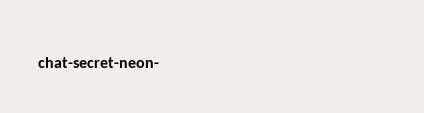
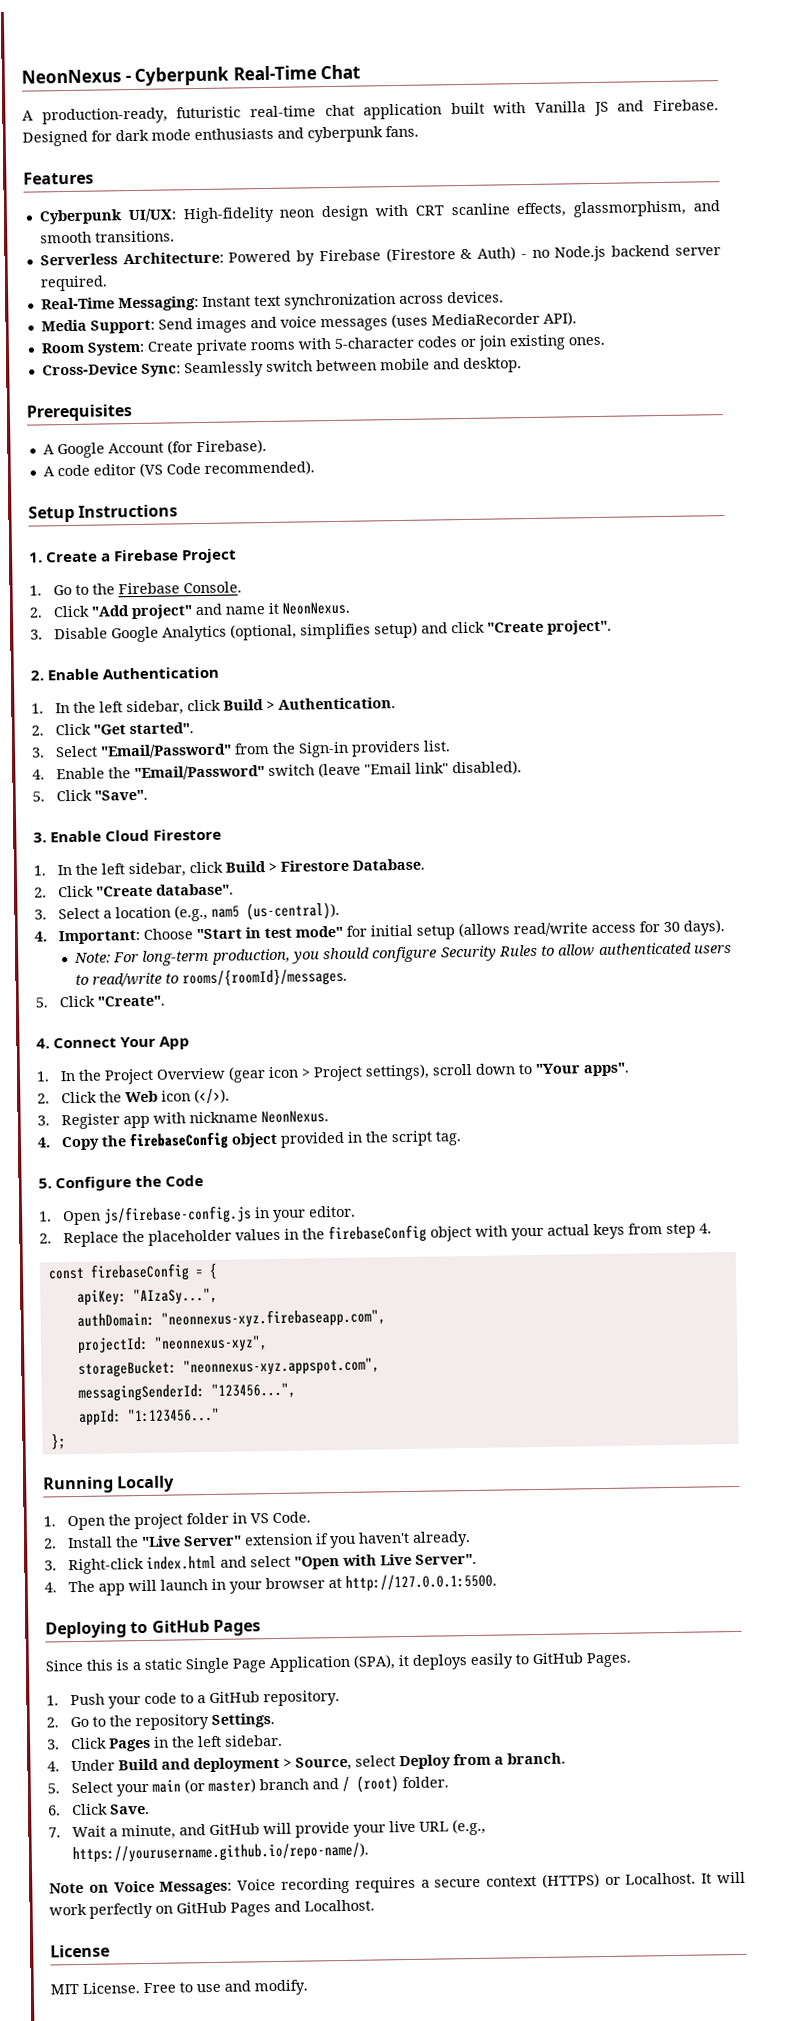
[38,57,159,68] chat-secret-neon- -> [21,64,361,86] [22,99,719,125] [22,125,419,147] [23,171,94,185] [38,200,720,225] [39,230,175,244] [39,244,721,266] [39,275,108,292] [40,291,504,312] [40,311,577,334] [40,334,605,356] [41,357,522,378] [26,404,133,422] [42,439,267,459] [42,460,315,477] [28,504,179,523] [29,548,238,564] [29,581,242,596] [29,601,350,620] [30,619,612,643] [30,666,220,681] [31,697,396,716] [31,722,194,736] [31,740,451,759] [32,760,522,781] [32,789,148,802] [33,828,223,843] [33,858,425,878] [34,883,234,898] [34,901,340,922] [34,919,725,945] [73,942,732,966] [74,967,348,988] [35,995,165,1008] [36,1036,191,1050] [36,1062,630,1085] [37,1088,230,1105] [37,1110,329,1130] [37,1130,462,1151] [38,1175,205,1192] [39,1205,356,1226] [39,1223,712,1248] [47,1262,218,1282] [76,1287,218,1306] [76,1308,386,1329] [76,1335,268,1354] [77,1357,380,1378] [77,1382,296,1402] [78,1407,220,1426] [50,1433,66,1450] [43,1475,176,1494] [43,1511,311,1531] [43,1531,471,1549] [44,1553,477,1575] [44,1573,497,1596] [45,1619,261,1639] [45,1652,631,1674] [46,1690,340,1709] [46,1713,275,1731] [47,1734,283,1752] [47,1752,566,1773] [47,1775,449,1797] [48,1803,150,1816] [48,1818,486,1840] [71,1842,369,1864] [49,1871,747,1895] [49,1899,375,1919] [50,1944,110,1958] [50,1979,308,1996] NeonNexus - Cyberpunk Real-Time Chat // A production-ready, futuristic real-time chat application built with Vanilla JS and Firebase. Designed for dark mode enthusiasts and cyberpunk fans. // Features // Cyberpunk UI/UX: High-fidelity neon design with CRT scanline effects, glassmorphism, and smooth transitions. // Serverless Architecture: Powered by Firebase (Firestore & Auth) - no Node.js backend server required. // Real-Time Messaging: Instant text synchronization across devices. // Media Support: Send images and voice messages (uses MediaRecorder API). // Room System: Create private rooms with 5-character codes or join existing ones. // Cross-Device Sync: Seamlessly switch between mobile and desktop. // Prerequisites // A Google Account (for Firebase). // A code editor (VS Code recommended). // Setup Instructions // 1. Create a Firebase Project // 1. Go to the Firebase Console. // 2. Click "Add project" and name it NeonNexus. // 3. Disable Google Analytics (optional, simplifies setup) and click "Create project". // 2. Enable Authentication // 1. In the left sidebar, click Build > Authentication. // 2. Click "Get started". // 3. Select "Email/Password" from the Sign-in providers list. // 4. Enable the "Email/Password" switch (leave "Email link" disabled). // 5. Click "Save". // 3. Enable Cloud Firestore // 1. In the left sidebar, click Build > Firestore Database. // 2. Click "Create database". // 3. Select a location (e.g., nam5 (us-central)). // 4. Important: Choose "Start in test mode" for initial setup (allows read/write access for 30 days). // Note: For long-term production, you should configure Security Rules to allow authenticated users to read/write to rooms/{roomId}/messages. // 5. Click "Create". // 4. Connect Your App // 1. In the Project Overview (gear icon > Project settings), scroll down to "Your apps". // 2. Click the Web icon (</>). // 3. Register app with nickname NeonNexus. // 4. Copy the firebaseConfig object provided in the script tag. // 5. Configure the Code // 1. Open js/firebase-config.js in your editor. // 2. Replace the placeholder values in the firebaseConfig object with your actual keys from step 4. // const firebaseConfig = { // apiKey: "AIzaSy...", // authDomain: "neonnexus-xyz.firebaseapp.com", // projectId: "neonnexus-xyz", // storageBucket: "neonnexus-xyz.appspot.com", // messagingSenderId: "123456...", // appId: "1:123456..." // }; // Running Locally // 1. Open the project folder in VS Code. // 2. Install the "Live Server" extension if you haven't already. // 3. Right-click index.html and select "Open with Live Server". // 4. The app will launch in your browser at http://127.0.0.1:5500. // Deploying to GitHub Pages // Since this is a static Single Page Application (SPA), it deploys easily to GitHub Pages. // 1. Push your code to a GitHub repository. // 2. Go to the repository Settings. // 3. Click Pages in the left sidebar. // 4. Under Build and deployment > Source, select Deploy from a branch. // 5. Select your main (or master) branch and / (root) folder. // 6. Click Save. // 7. Wait a minute, and GitHub will provide your live URL (e.g., https://yourusername.github.io/repo-name/). // Note on Voice Messages: Voice recording requires a secure context (HTTPS) or Localhost. It will work perfectly on GitHub Pages and Localhost. // License // MIT License. Free to use and modify.

